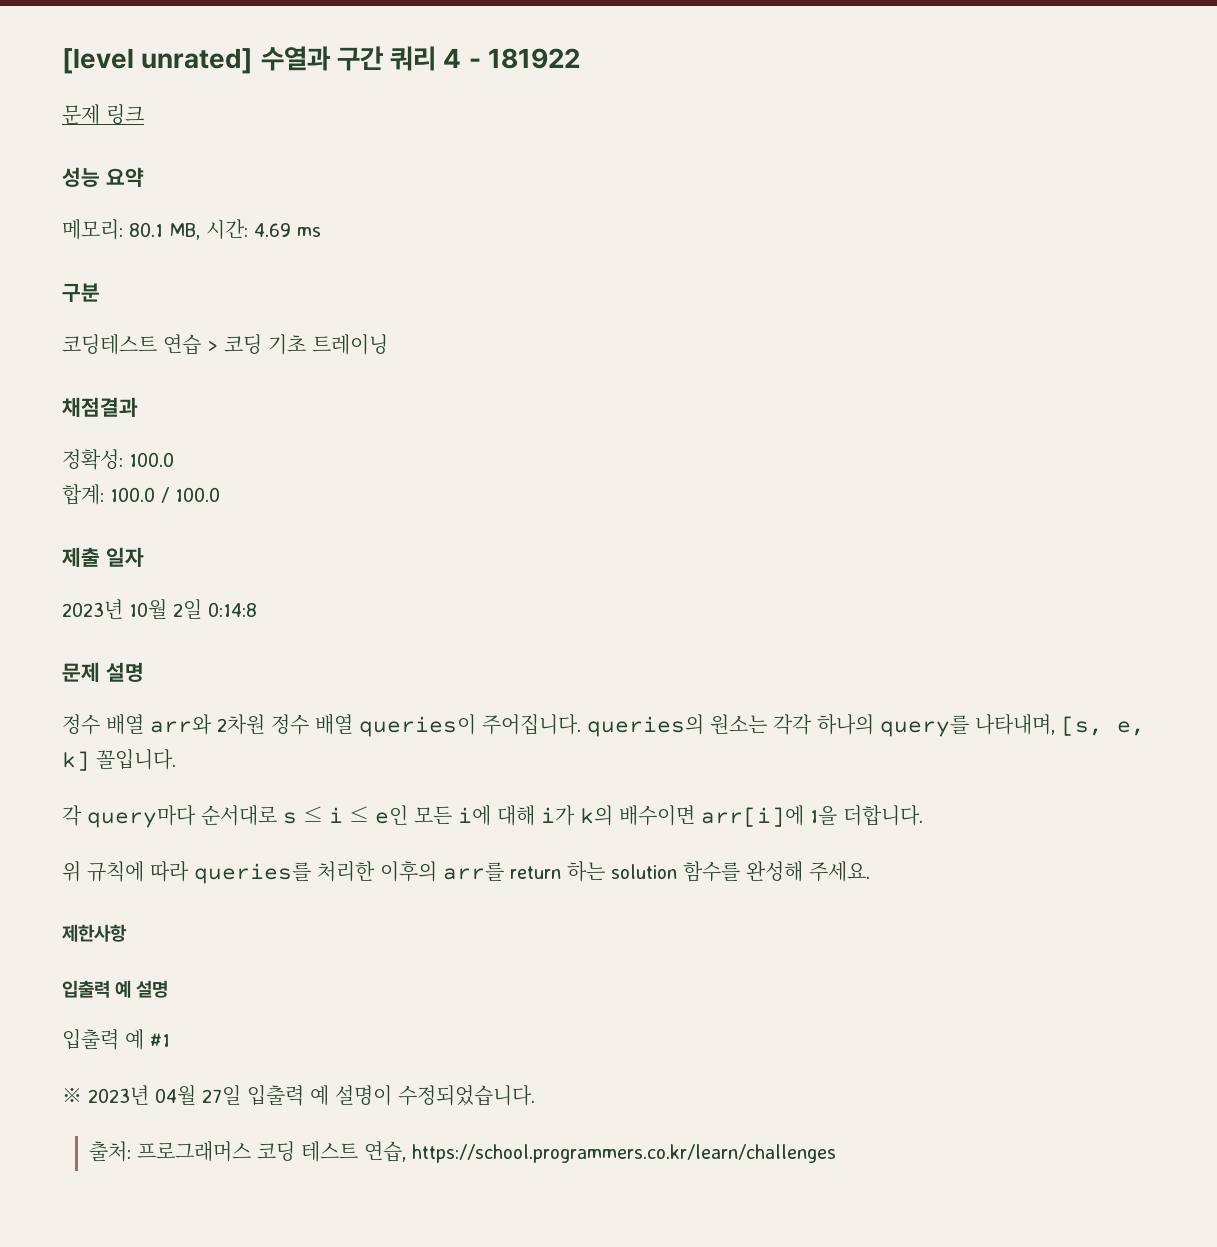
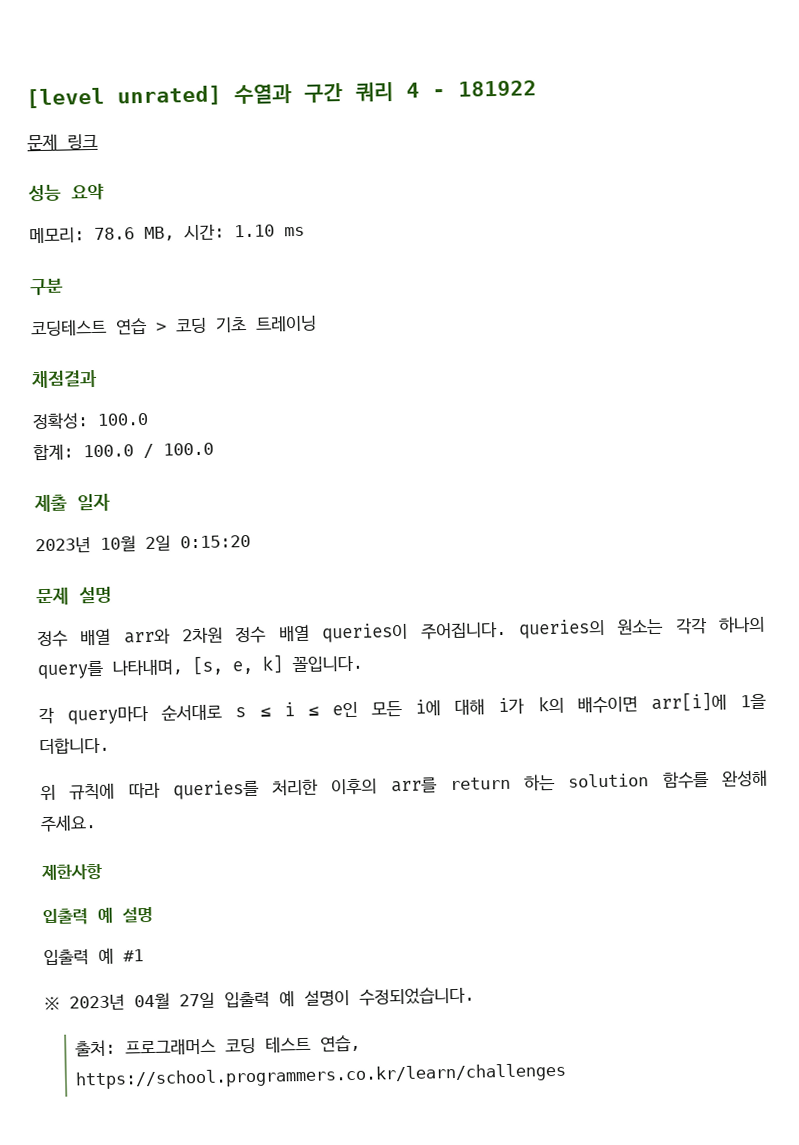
[129,222,163,237] 80.1 -> [94,227,135,240] 78.6
[254,223,291,237] 4.69 -> [234,224,275,238] 1.10
[208,602,257,617] 0:14:8 -> [180,534,251,549] 0:15:20

